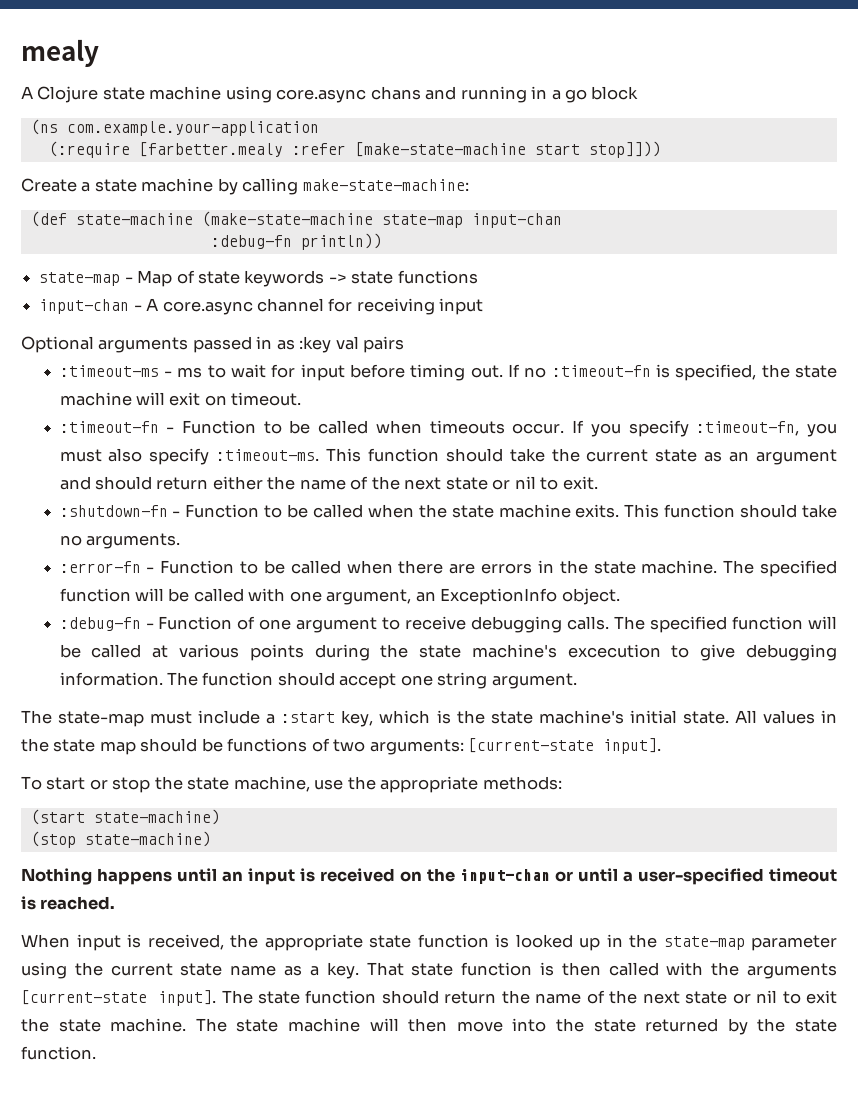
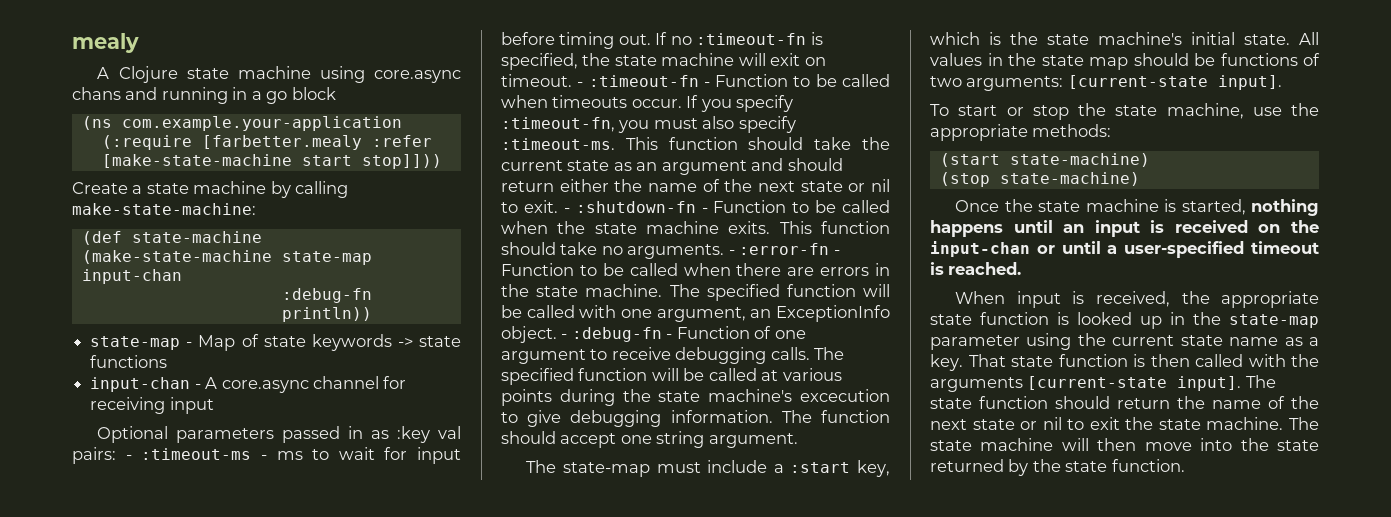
[98,337,189,353] arguments -> [176,428,275,443] parameters
[363,336,405,353] pairs // -> [72,447,132,464] pairs: -
(302, 399) // -> [577,82,584,87] -
(598, 483) // -> [563,208,570,213] -
(181, 541) // -> [728,250,735,255] -
(620, 596) // -> [561,334,568,339] -
[21,868,92,885] Nothing -> [955,199,1319,216] Once the state machine is started, nothing

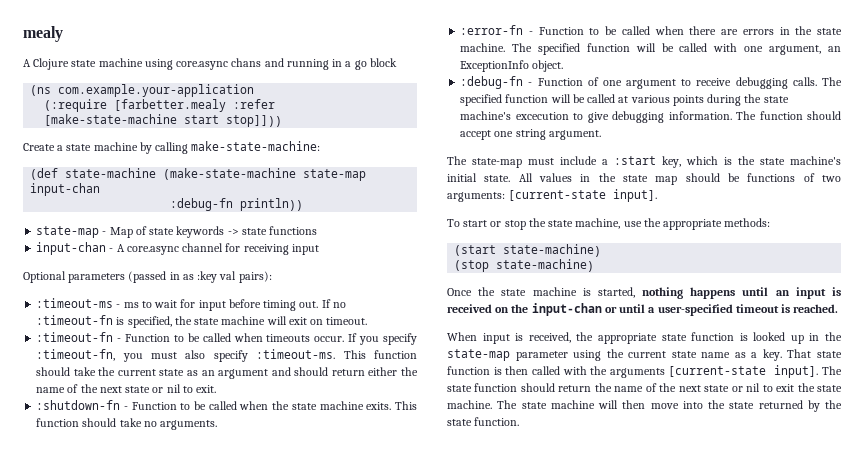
[282,426,341,443] passed -> [128,271,167,283] (passed
[72,447,132,464] pairs: - -> [238,271,272,283] pairs): //
[577,82,584,87] - -> (368, 321) //
[563,208,570,213] - -> (217, 389) //
[728,250,735,255] - -> (218, 425) //
[561,334,568,339] - -> (564, 66) //

